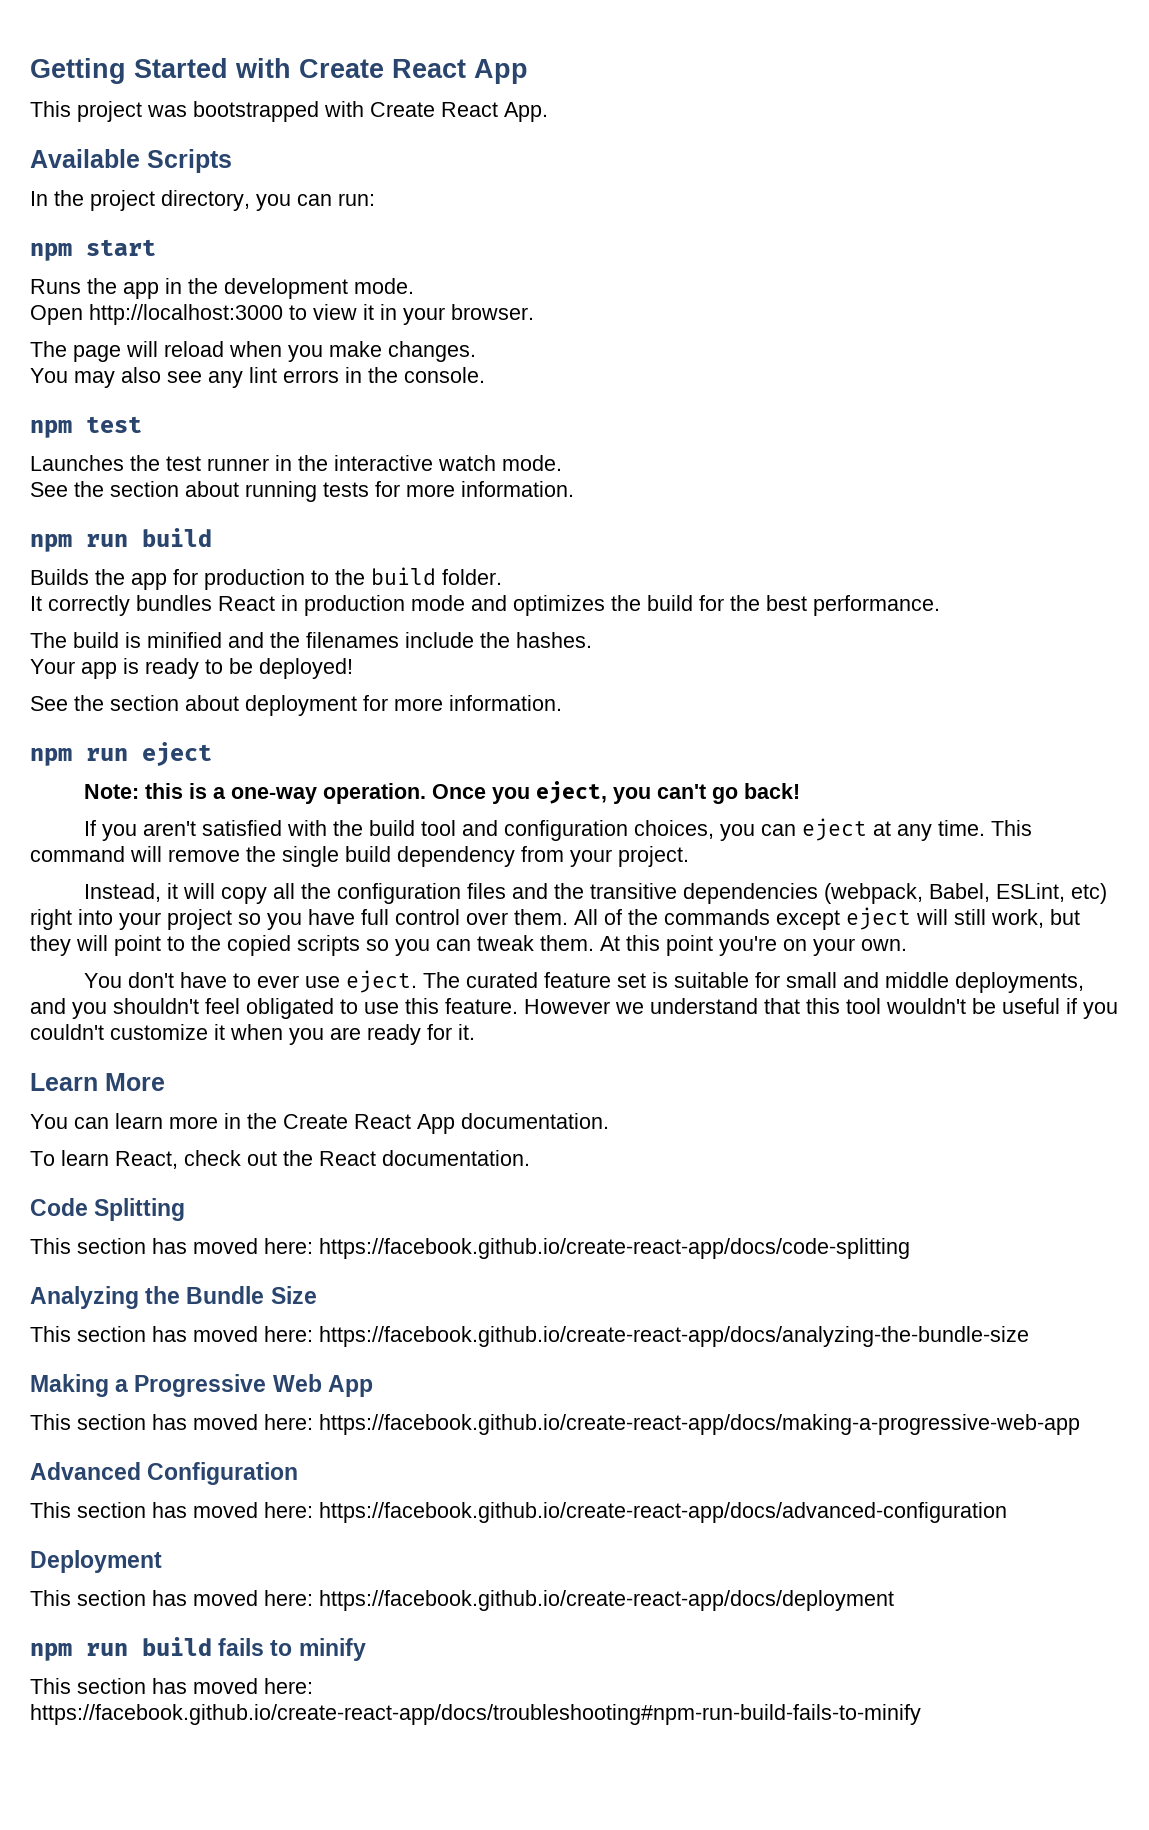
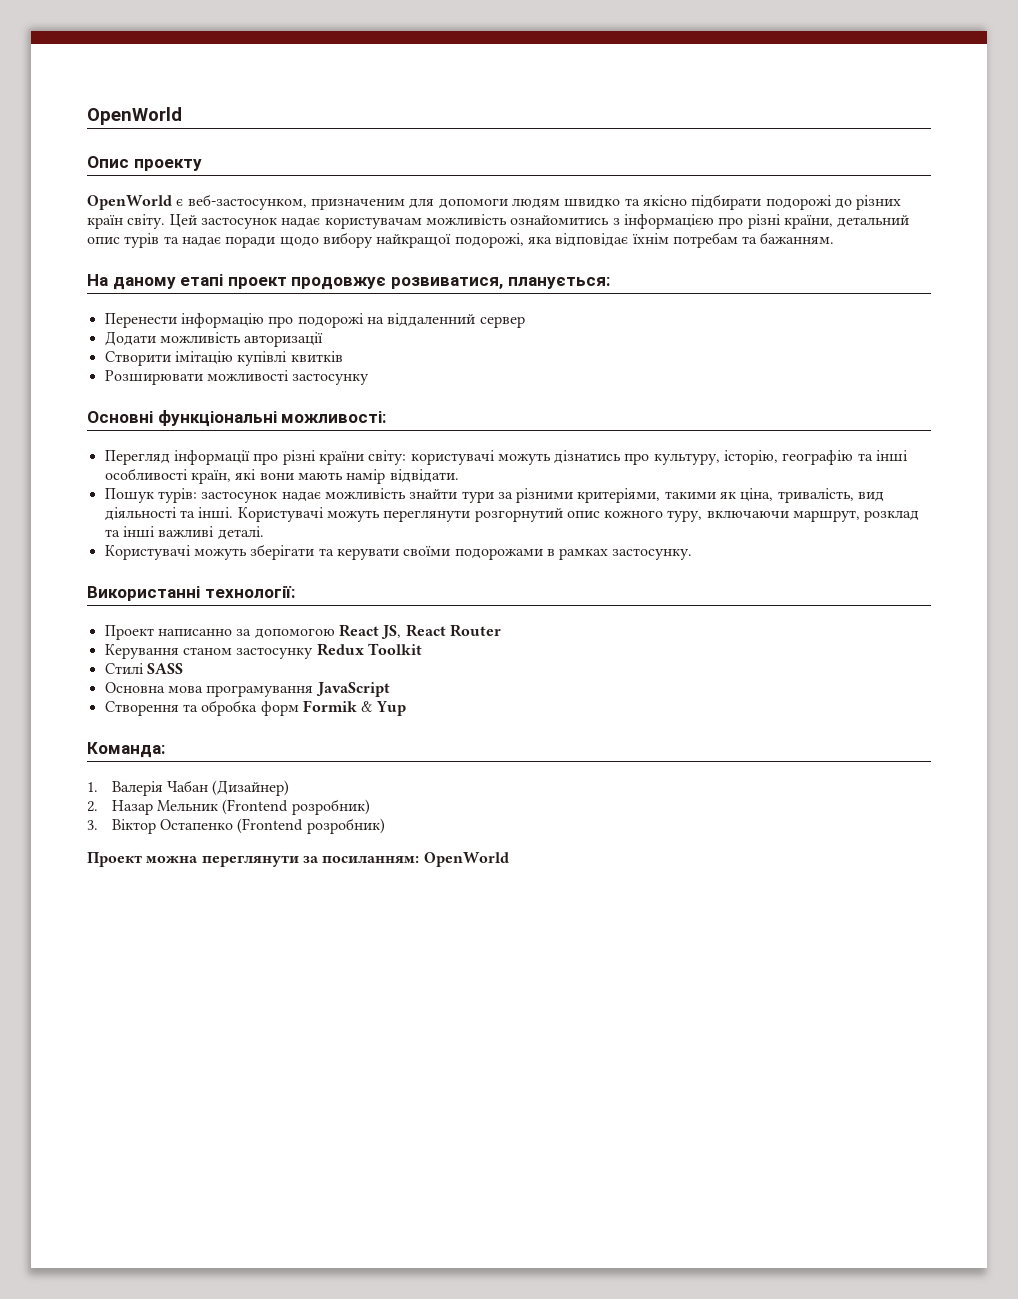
[30,58,528,84] [30,101,548,122] [30,149,232,173] [30,190,375,211] [30,239,156,261] [30,278,414,299] [30,304,534,325] [30,341,476,362] [30,367,485,388] [30,416,142,438] [30,455,562,471] [30,481,574,502] [30,528,212,552] [30,567,502,590] [30,595,940,616] [30,632,592,648] [30,658,353,679] [30,695,562,716] [30,742,212,766] [84,781,801,804] [84,818,1033,841] [30,846,689,867] [84,883,1108,904] [30,907,1080,930] [30,935,907,956] [84,970,1085,993] [30,998,1118,1019] [30,1024,475,1045] [30,1073,165,1091] [30,1113,609,1134] [30,1150,530,1169] [30,1198,186,1221] [30,1238,910,1259] [30,1286,317,1309] [30,1326,1029,1347] [30,1374,373,1397] [30,1414,1080,1435] [30,1462,299,1485] [30,1502,1007,1523] [30,1550,162,1573] [30,1590,894,1611] [30,1637,366,1661] [30,1678,313,1694] [30,1704,921,1725] Getting Started with Create React App // This project was bootstrapped with Create React App. // Available Scripts // In the project directory, you can run: // npm start // Runs the app in the development mode. // Open http://localhost:3000 to view it in your browser. // The page will reload when you make changes. // You may also see any lint errors in the console. // npm test // Launches the test runner in the interactive watch mode. // See the section about running tests for more information. // npm run build // Builds the app for production to the build folder. // It correctly bundles React in production mode and optimizes the build for the best performance. // The build is minified and the filenames include the hashes. // Your app is ready to be deployed! // See the section about deployment for more information. // npm run eject // Note: this is a one-way operation. Once you eject, you can't go back! // If you aren't satisfied with the build tool and configuration choices, you can eject at any time. This command will remove the single build dependency from your project. // Instead, it will copy all the configuration files and the transitive dependencies (webpack, Babel, ESLint, etc) right into your project so you have full control over them. All of the commands except eject will still work, but they will point to the copied scripts so you can tweak them. At this point you're on your own. // You don't have to ever use eject. The curated feature set is suitable for small and middle deployments, and you shouldn't feel obligated to use this feature. However we understand that this tool wouldn't be useful if you couldn't customize it when you are ready for it. // Learn More // You can learn more in the Create React App documentation. // To learn React, check out the React documentation. // Code Splitting // This section has moved here: https://facebook.github.io/create-react-app/docs/code-splitting // Analyzing the Bundle Size // This section has moved here: https://facebook.github.io/create-react-app/docs/analyzing-the-bundle-size // Making a Progressive Web App // This section has moved here: https://facebook.github.io/create-react-app/docs/making-a-progressive-web-app // Advanced Configuration // This section has moved here: https://facebook.github.io/create-react-app/docs/advanced-configuration // Deployment // This section has moved here: https://facebook.github.io/create-react-app/docs/deployment // npm run build fails to minify // This section has moved here: https://facebook.github.io/create-react-app/docs/troubleshooting#npm-run-build-fails-to-minify -> [87,107,182,125] [87,156,202,171] [87,194,902,210] [87,214,910,229] [87,232,835,248] [87,274,610,290] [104,313,525,328] [104,331,324,347] [104,351,343,366] [104,370,370,385] [87,410,387,427] [104,450,909,465] [104,468,459,484] [104,488,885,503] [104,507,920,522] [104,526,264,540] [104,544,693,560] [87,586,295,601] [104,624,501,640] [104,643,422,659] [104,663,183,674] [104,682,390,697] [104,700,406,716] [87,742,165,758] [87,780,290,796] [87,799,370,815] [87,818,385,834] [87,852,509,867] OpenWorld // Опис проекту // OpenWorld є веб-застосунком, призначеним для допомоги людям швидко та якісно підбирати подорожі до різних країн світу. Цей застосунок надає користувачам можливість ознайомитись з інформацією про різні країни, детальний опис турів та надає поради щодо вибору найкращої подорожі, яка відповідає їхнім потребам та бажанням. // На даному етапі проект продовжує розвиватися, планується: // Перенести інформацію про подорожі на віддаленний сервер // Додати можливість авторизації // Створити імітацію купівлі квитків // Розширювати можливості застосунку // Основні функціональні можливості: // Перегляд інформації про різні країни світу: користувачі можуть дізнатись про культуру, історію, географію та інші особливості країн, які вони мають намір відвідати. // Пошук турів: застосунок надає можливість знайти тури за різними критеріями, такими як ціна, тривалість, вид діяльності та інші. Користувачі можуть переглянути розгорнутий опис кожного туру, включаючи маршрут, розклад та інші важливі деталі. // Користувачі можуть зберігати та керувати своїми подорожами в рамках застосунку. // Використанні технології: // Проект написанно за допомогою React JS, React Router // Керування станом застосунку Redux Toolkit // Стилі SASS // Основна мова програмування JavaScript // Створення та обробка форм Formik & Yup // Команда: // 1. Валерія Чабан (Дизайнер) // 2. Назар Мельник (Frontend розробник) // 3. Віктор Остапенко (Frontend розробник) // Проект можна переглянути за посиланням: OpenWorld

